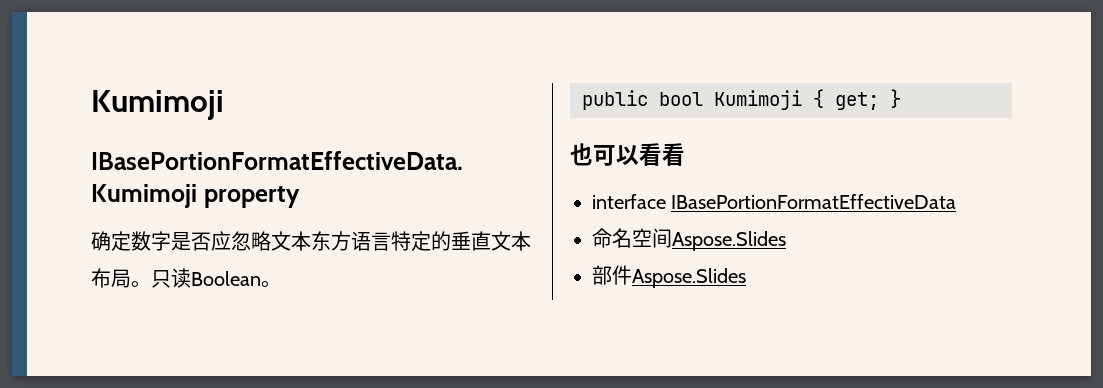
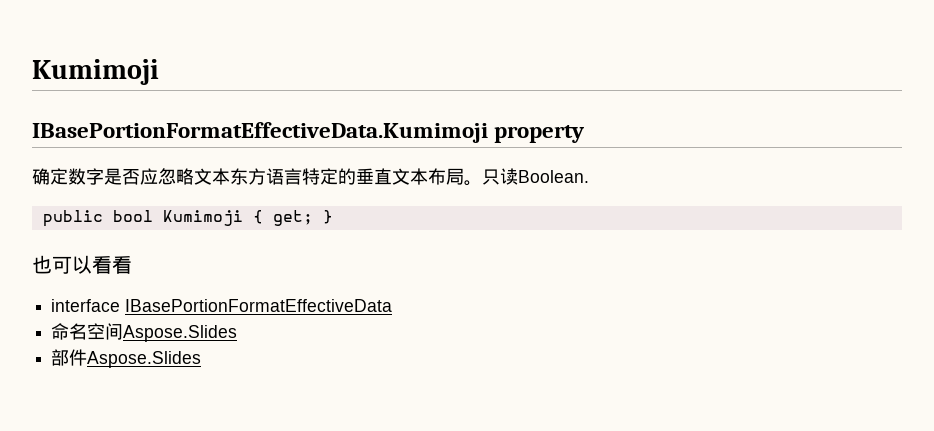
[191,271,281,288] Boolean。 -> [518,170,589,183] Boolean.

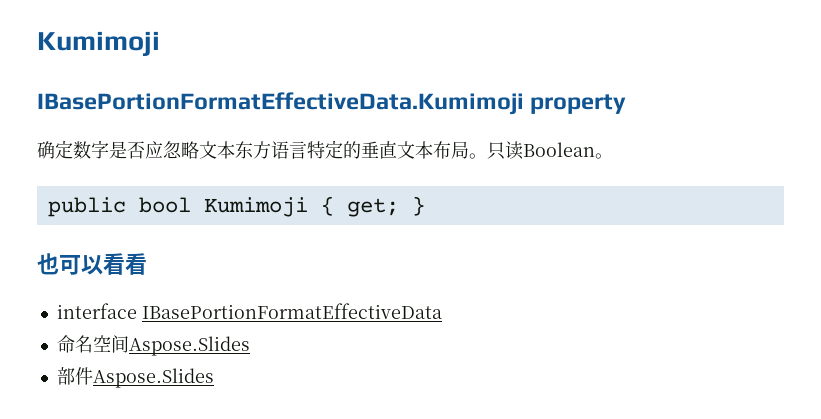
[518,170,589,183] Boolean. -> [523,142,613,159] Boolean。

